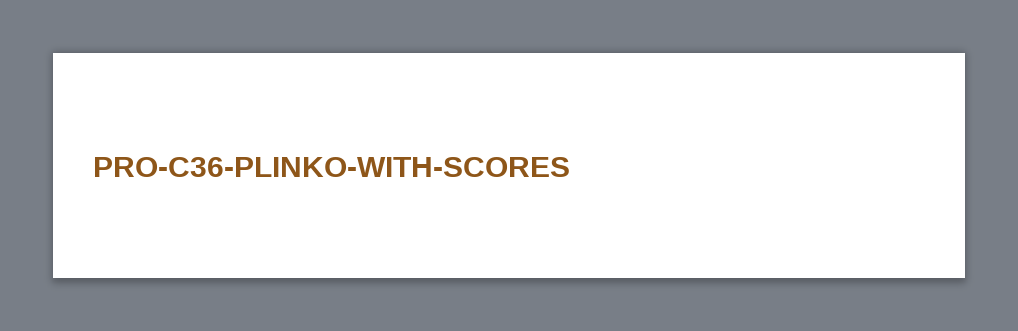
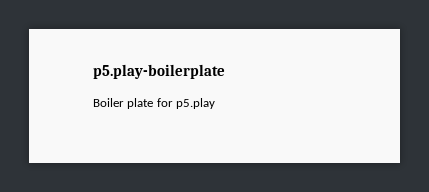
[93,157,570,177] PRO-C36-PLINKO-WITH-SCORES -> [93,64,225,79] [93,98,216,109] p5.play-boilerplate // Boiler plate for p5.play

